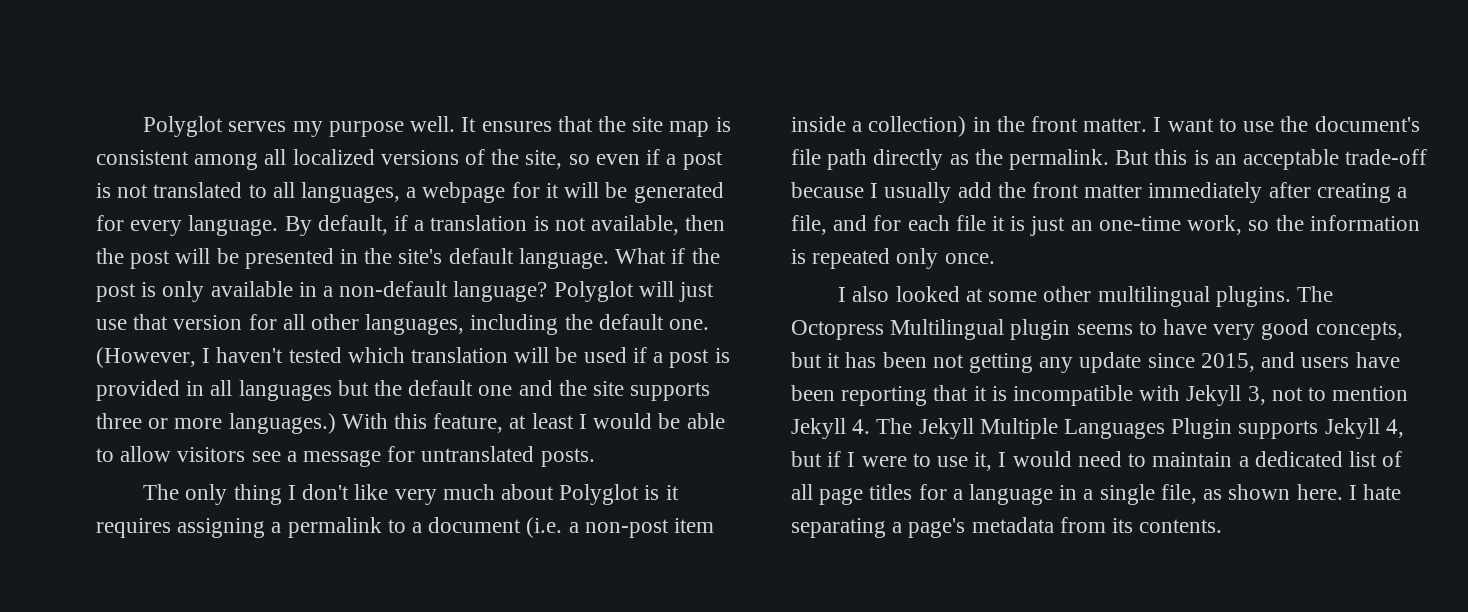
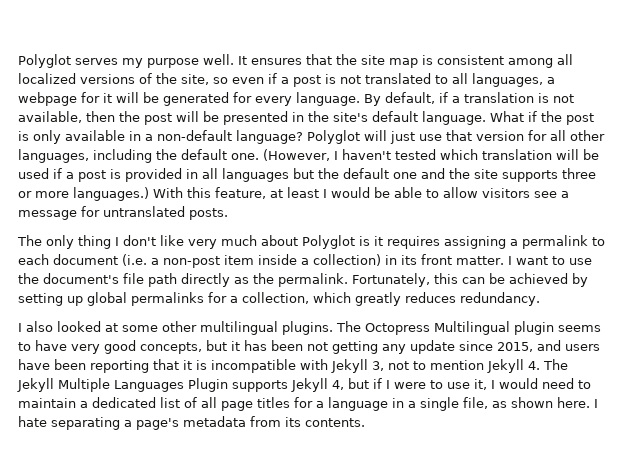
[412,522,423,533] a -> [18,254,49,265] each
[996,116,1025,132] the -> [401,255,417,265] its
[1115,149,1428,170] [791,182,1408,203] [791,215,1420,236] [791,248,995,269] But this is an acceptable trade-off because I usually add the front matter immediately after creating a file, and for each file it is just an one-time work, so the information is repeated only once. -> [352,273,588,287] [18,292,540,306] Fortunately, this can be achieved by setting up global permalinks for a collection, which greatly reduces redundancy.

